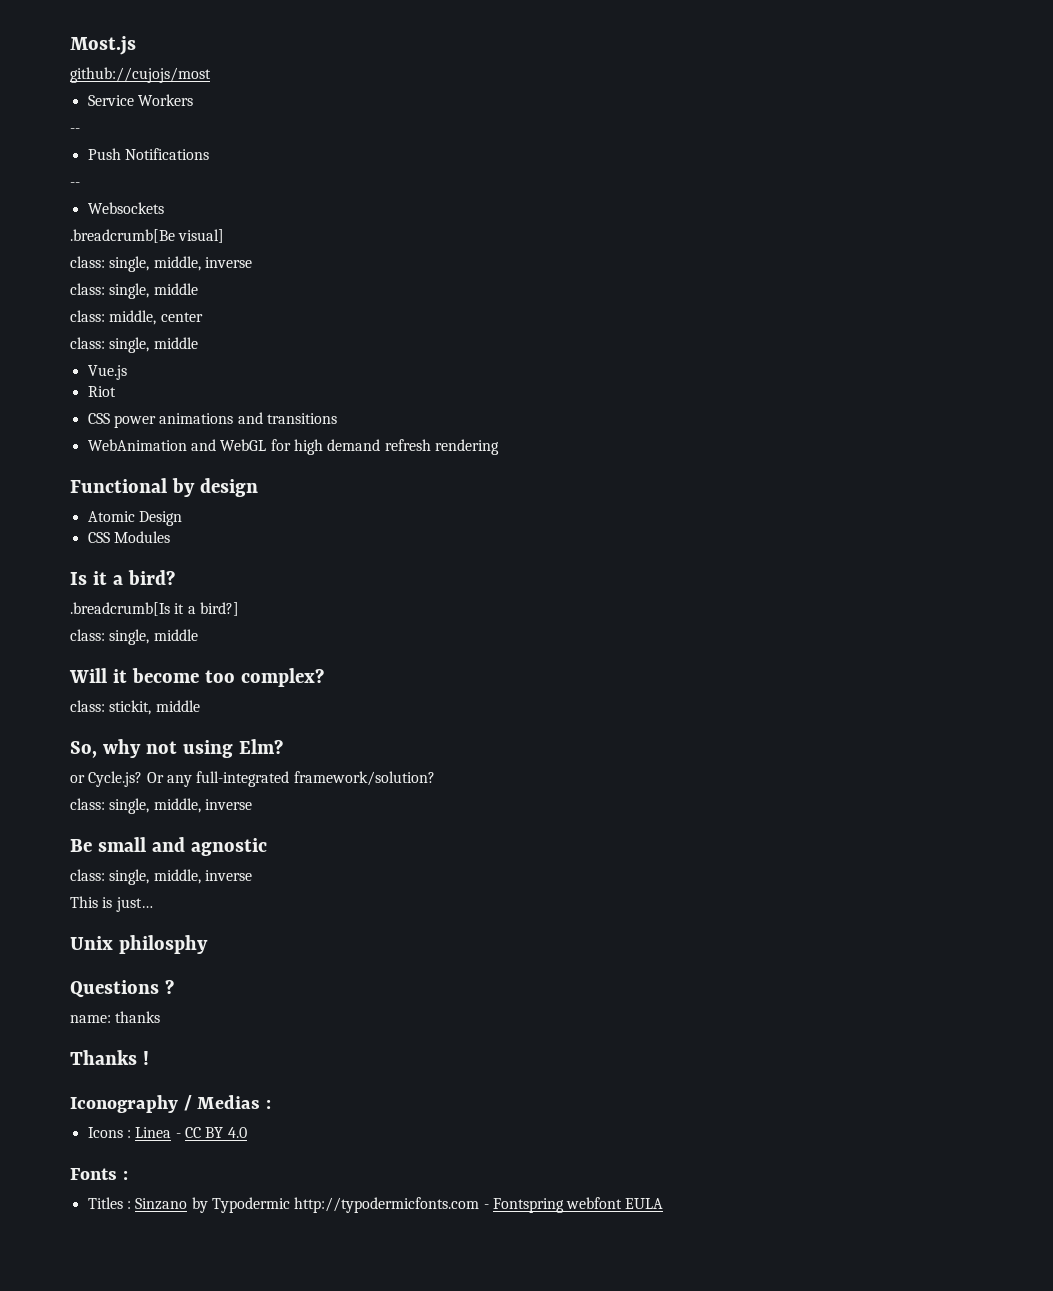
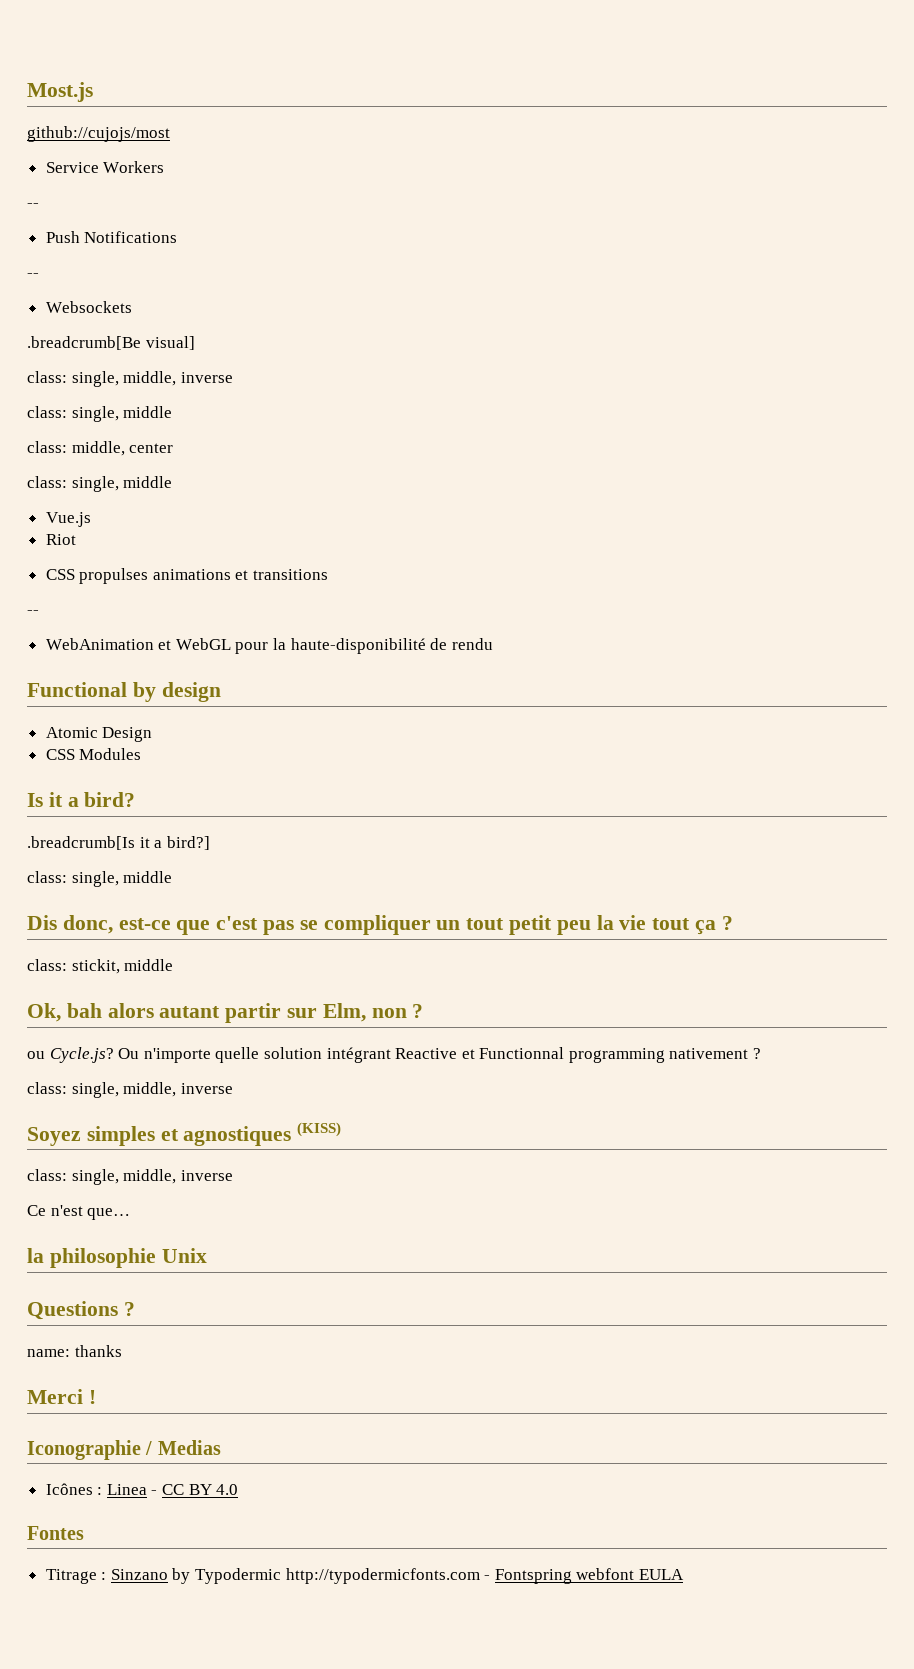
[113,412,263,428] power animations and -> [79,568,249,584] propulses animations et
(337, 418) none -> [27,610,39,615] // --
[190,439,499,455] and WebGL for high demand refresh rendering -> [158,638,493,654] et WebGL pour la haute-disponibilité de rendu
[69,668,324,687] [70,700,200,715] [70,739,283,758] [70,771,435,787] [70,798,252,814] [70,837,267,856] [70,869,252,885] [70,896,153,912] Will it become too complex? // class: stickit, middle // So, why not using Elm? // or Cycle.js? Or any full-integrated framework/solution? // class: single, middle, inverse // Be small and agnostic // class: single, middle, inverse // This is just… // -> [27,915,733,935] [27,959,174,974] [27,1003,424,1023] [27,1047,762,1063] [27,1082,233,1098] [27,1122,342,1146] [27,1169,233,1185] [27,1205,131,1220] [27,1248,156,1268] Dis donc, est-ce que c'est pas se compliquer un tout petit peu la vie tout ça ? // class: stickit, middle // Ok, bah alors autant partir sur Elm, non ? // ou Cycle.js? Ou n'importe quelle solution intégrant Reactive et Functionnal programming nativement ? // class: single, middle, inverse // Soyez simples et agnostiques (KISS) // class: single, middle, inverse // Ce n'est que… // la philosophie
[118,935,208,954] philosphy -> (207, 1255) none
[70,1050,137,1065] Thanks -> [27,1389,83,1404] Merci
[70,1095,178,1113] Iconography -> [27,1440,141,1460] Iconographie
[266,1100,272,1109] [87,1127,123,1138] : // Icons -> [45,1483,93,1495] // Icônes
[70,1168,128,1180] [87,1197,123,1209] Fonts : // Titles -> [27,1526,84,1540] [45,1569,97,1584] Fontes // Titrage

